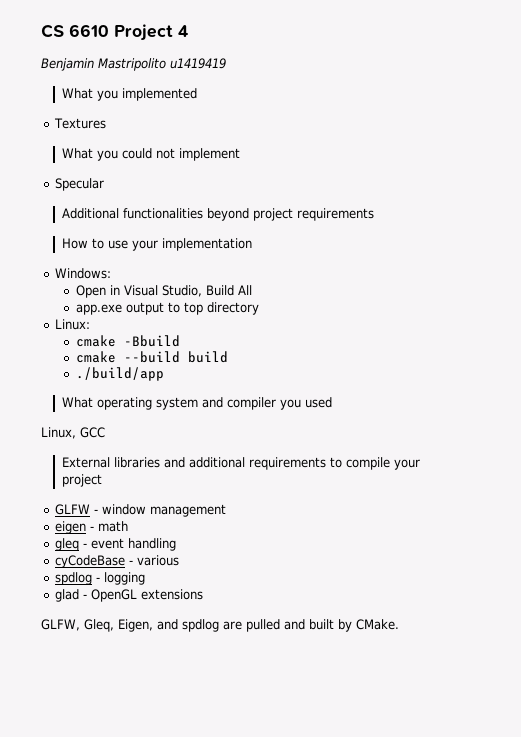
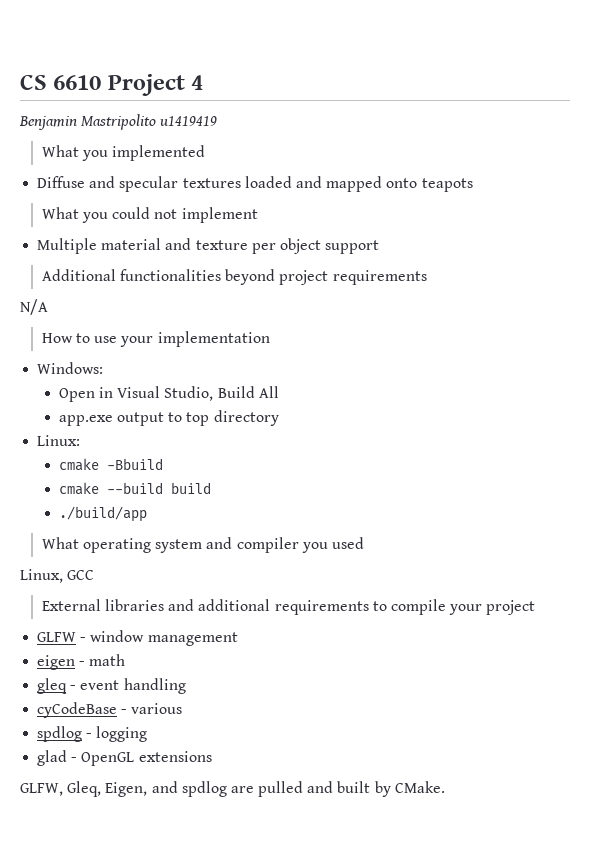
[54,118,107,129] Textures -> [37,176,473,192] Diffuse and specular textures loaded and mapped onto teapots
[55,178,105,191] Specular -> [37,238,380,254] Multiple material and texture per object support
(374, 214) none -> [20,299,48,315] // N/A

